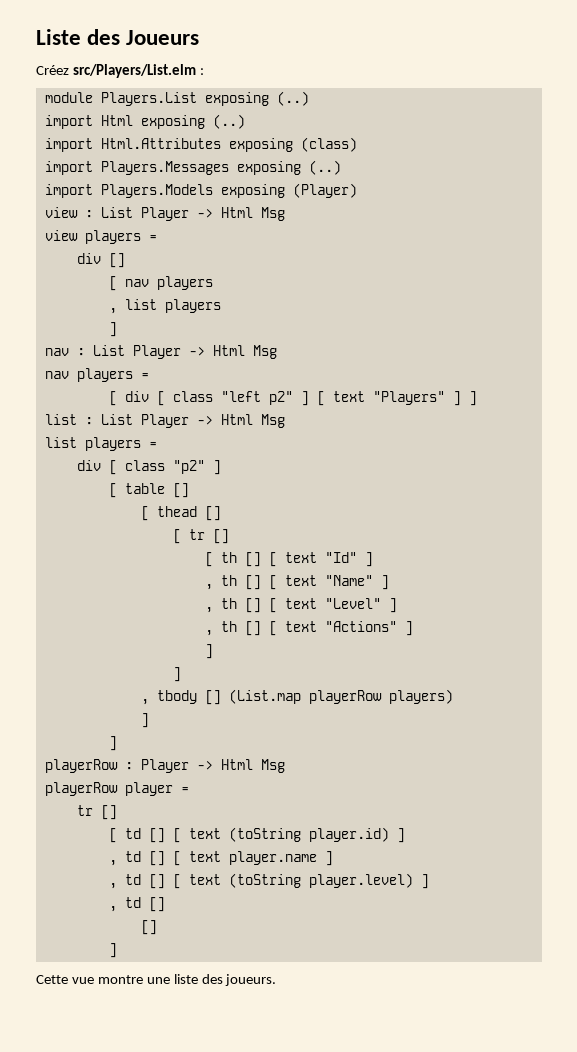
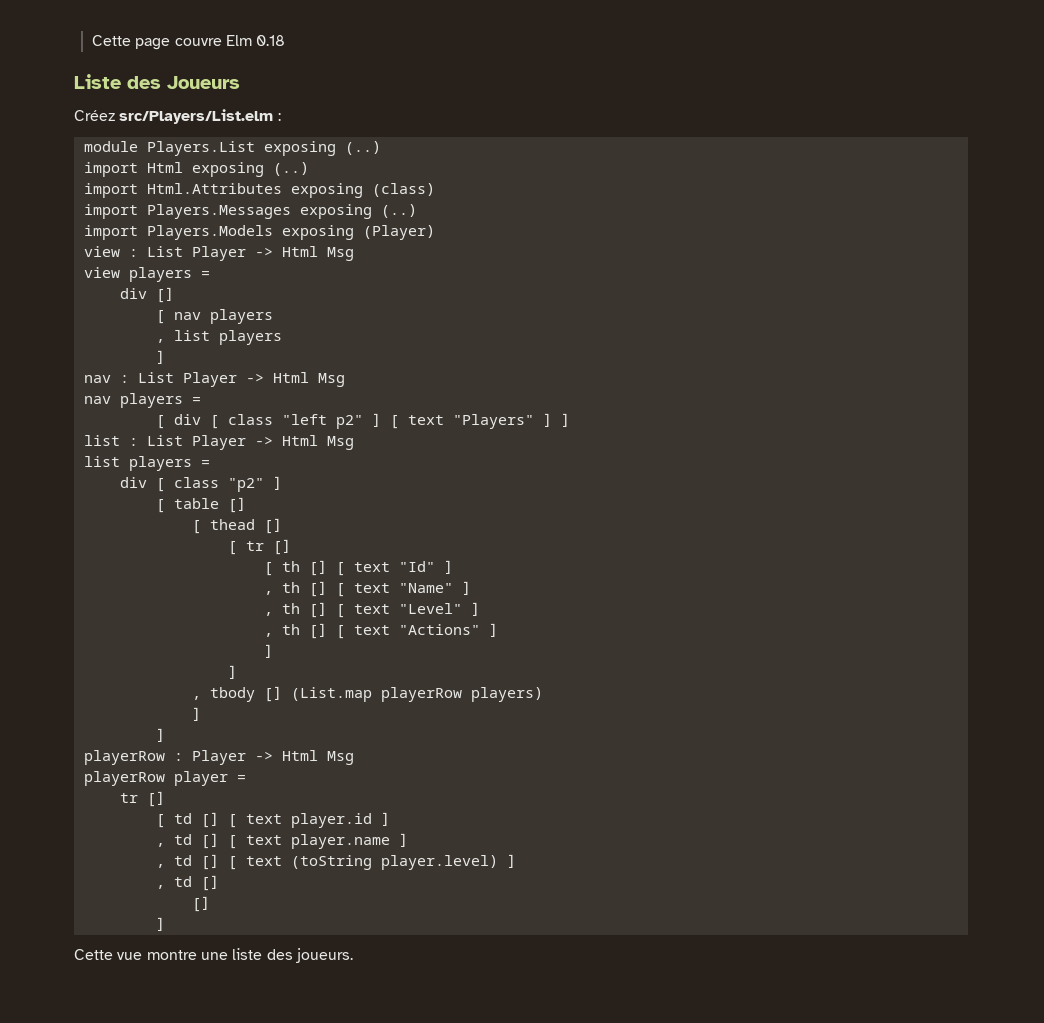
(36, 37) none -> [91,35,286,50] Cette page couvre Elm 0.18 //
[228,827,389,842] (toString player.id) -> [290,813,372,828] player.id

